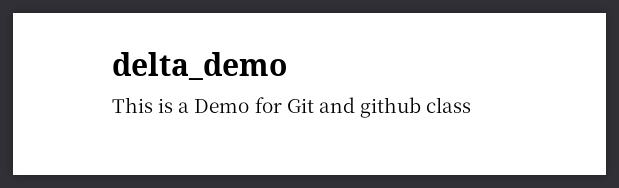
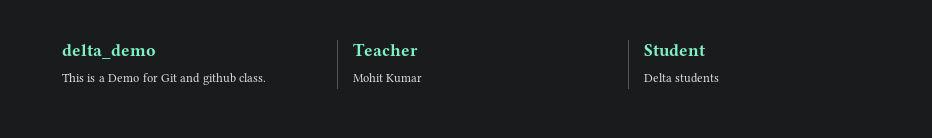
[426,97,472,113] class -> [239,73,266,82] [353,43,418,56] [353,73,423,83] [644,44,705,56] [644,73,720,83] class. // Teacher // Mohit Kumar // Student // Delta students

